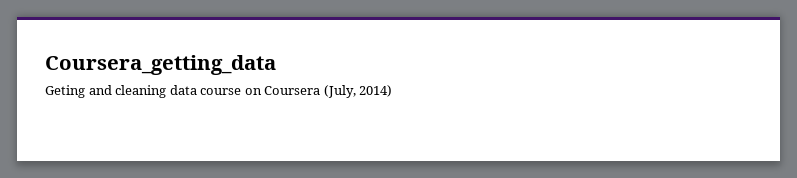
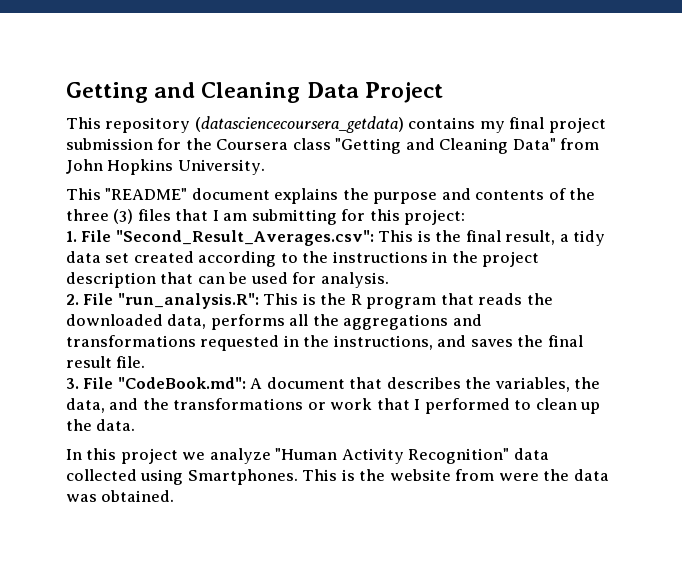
[45,55,276,75] [45,85,393,98] Coursera_getting_data // Geting and cleaning data course on Coursera (July, 2014) -> [66,82,443,103] [66,116,606,133] [66,138,600,154] [66,159,265,175] [66,188,596,204] [66,209,466,225] [66,230,606,246] [66,251,540,267] [66,272,389,288] [66,293,553,309] [66,314,482,330] [66,335,583,351] [66,356,146,368] [66,377,601,392] [66,398,601,414] [66,419,136,431] [66,448,549,464] [66,469,609,485] [66,490,175,502] Getting and Cleaning Data Project // This repository (datasciencecoursera_getdata) contains my final project submission for the Coursera class "Getting and Cleaning Data" from John Hopkins University. // This "README" document explains the purpose and contents of the three (3) files that I am submitting for this project: // 1. File "Second_Result_Averages.csv": This is the final result, a tidy data set created according to the instructions in the project description that can be used for analysis. // 2. File "run_analysis.R": This is the R program that reads the downloaded data, performs all the aggregations and transformations requested in the instructions, and saves the final result file. // 3. File "CodeBook.md": A document that describes the variables, the data, and the transformations or work that I performed to clean up the data. // In this project we analyze "Human Activity Recognition" data collected using Smartphones. This is the website from were the data was obtained.

